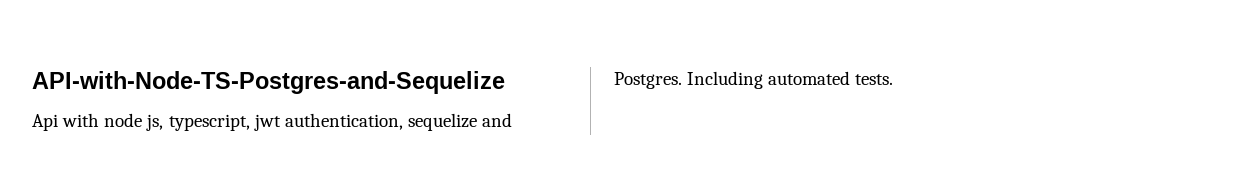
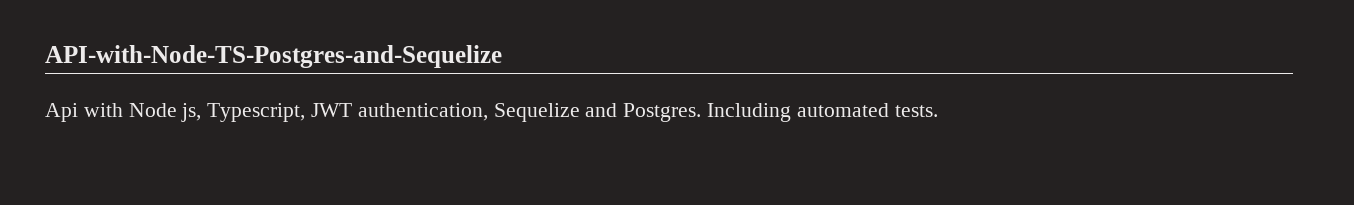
[104,113,477,131] node js, typescript, jwt authentication, sequelize -> [128,103,580,122] Node js, Typescript, JWT authentication, Sequelize

